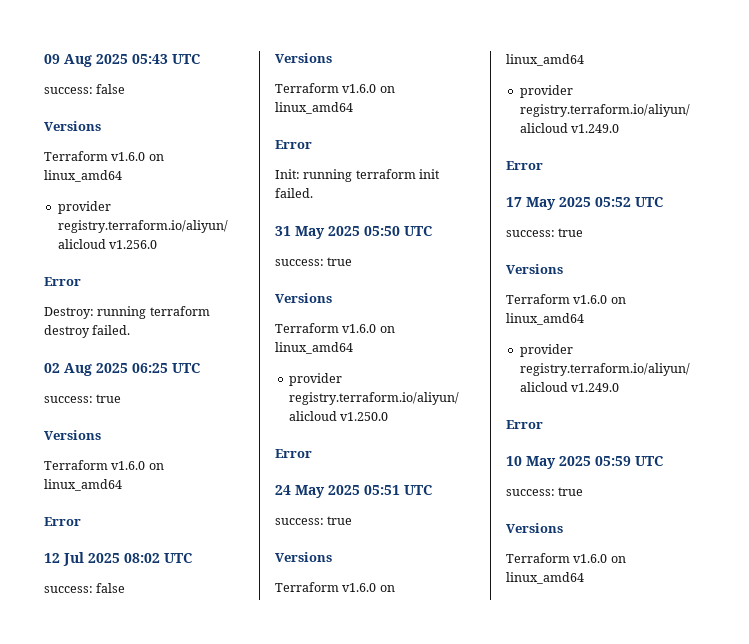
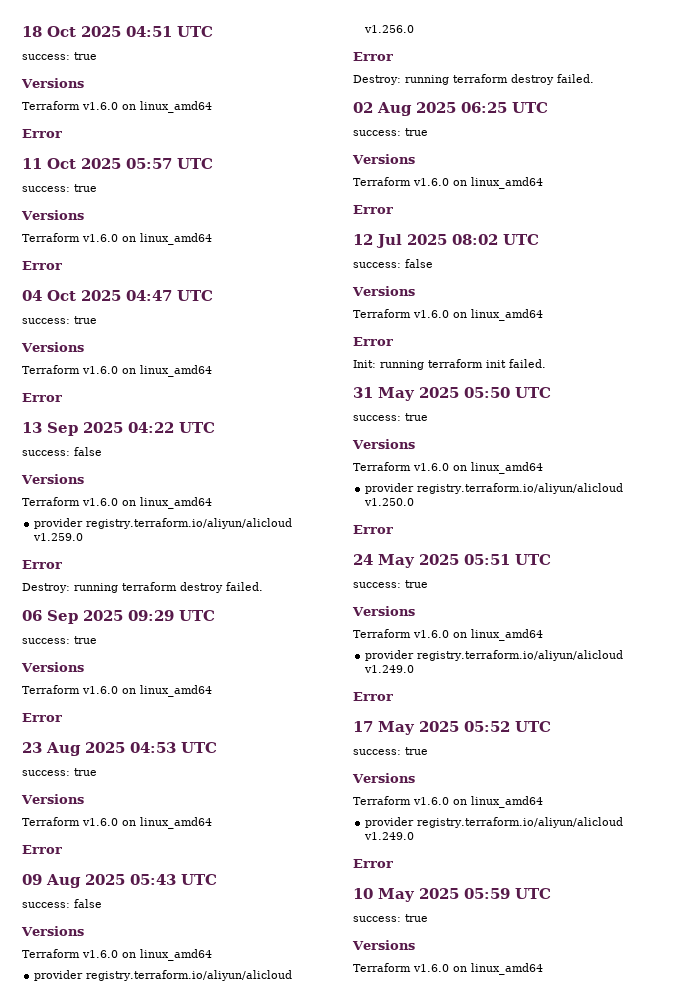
(44, 59) none -> [22,26,213,37] [22,52,97,60] [21,78,84,88] [22,101,212,113] [22,129,62,138] [22,158,213,169] [22,184,97,192] [21,210,84,220] [22,233,212,245] [22,261,62,270] [22,290,213,301] [22,316,97,324] [21,342,84,352] [22,365,212,377] [22,393,62,402] [22,422,215,436] [22,447,102,456] [21,474,84,484] [22,497,212,509] [34,518,293,529] [33,533,84,541] [22,560,62,569] [22,582,263,593] [22,610,215,624] [22,636,97,644] [21,662,84,672] [22,685,212,697] [22,713,62,722] [22,742,217,756] [22,768,97,776] [21,794,84,804] [22,817,212,829] [22,845,62,854] 18 Oct 2025 04:51 UTC // success: true // Versions // Terraform v1.6.0 on linux_amd64 // Error // 11 Oct 2025 05:57 UTC // success: true // Versions // Terraform v1.6.0 on linux_amd64 // Error // 04 Oct 2025 04:47 UTC // success: true // Versions // Terraform v1.6.0 on linux_amd64 // Error // 13 Sep 2025 04:22 UTC // success: false // Versions // Terraform v1.6.0 on linux_amd64 // provider registry.terraform.io/aliyun/alicloud v1.259.0 // Error // Destroy: running terraform destroy failed. // 06 Sep 2025 09:29 UTC // success: true // Versions // Terraform v1.6.0 on linux_amd64 // Error // 23 Aug 2025 04:53 UTC // success: true // Versions // Terraform v1.6.0 on linux_amd64 // Error //

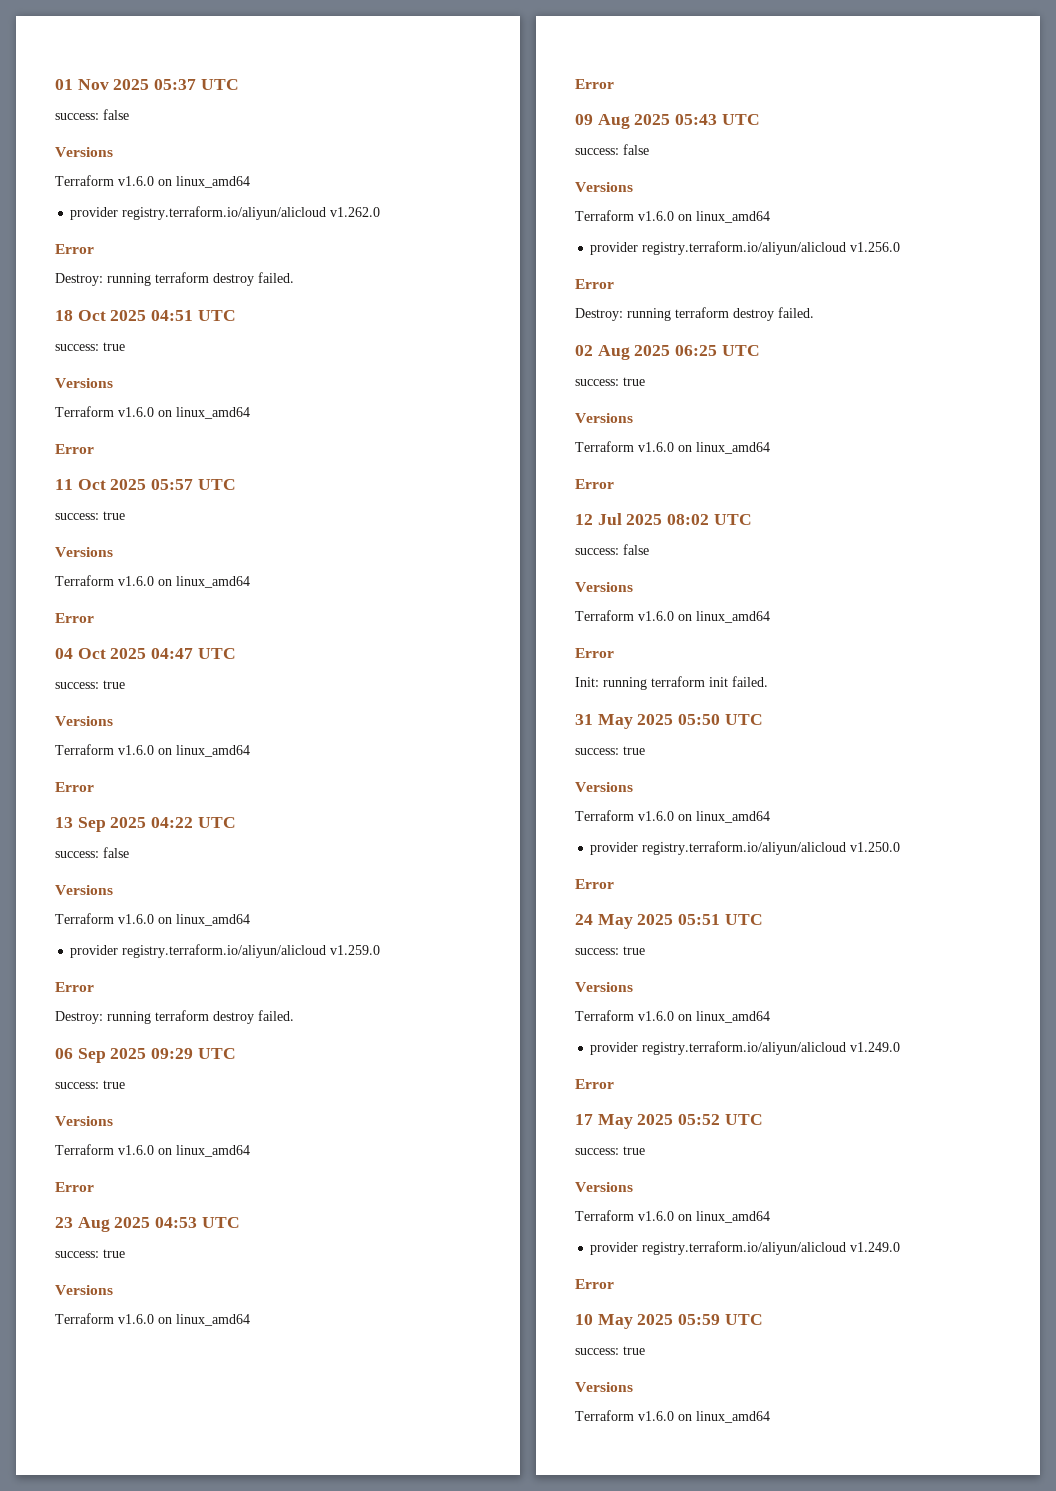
(22, 31) none -> [55,79,239,90] [55,109,129,120] [55,147,113,157] [55,175,250,188] [70,206,381,220] [55,244,94,254] [55,272,294,286] 01 Nov 2025 05:37 UTC // success: false // Versions // Terraform v1.6.0 on linux_amd64 // provider registry.terraform.io/aliyun/alicloud v1.262.0 // Error // Destroy: running terraform destroy failed. //

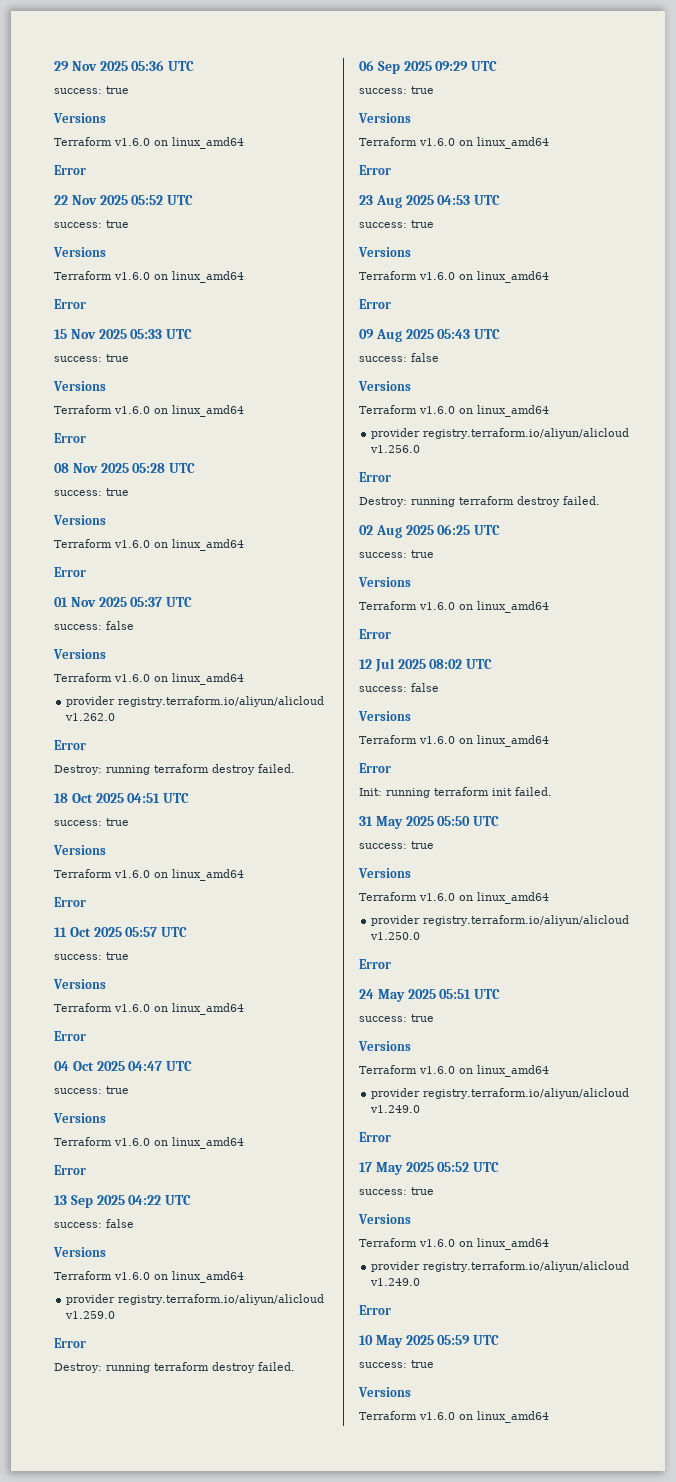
(55, 84) none -> [54,60,195,71] [54,86,129,94] [53,113,106,123] [54,137,244,149] [54,165,86,175] [54,195,194,205] [54,220,129,228] [53,247,106,257] [54,271,244,283] [54,299,86,309] [54,329,193,339] [54,354,129,362] [53,381,106,391] [54,405,244,417] [54,433,86,443] [54,463,196,473] [54,488,129,496] [53,515,106,525] [54,539,244,551] [54,567,86,577] 29 Nov 2025 05:36 UTC // success: true // Versions // Terraform v1.6.0 on linux_amd64 // Error // 22 Nov 2025 05:52 UTC // success: true // Versions // Terraform v1.6.0 on linux_amd64 // Error // 15 Nov 2025 05:33 UTC // success: true // Versions // Terraform v1.6.0 on linux_amd64 // Error // 08 Nov 2025 05:28 UTC // success: true // Versions // Terraform v1.6.0 on linux_amd64 // Error //

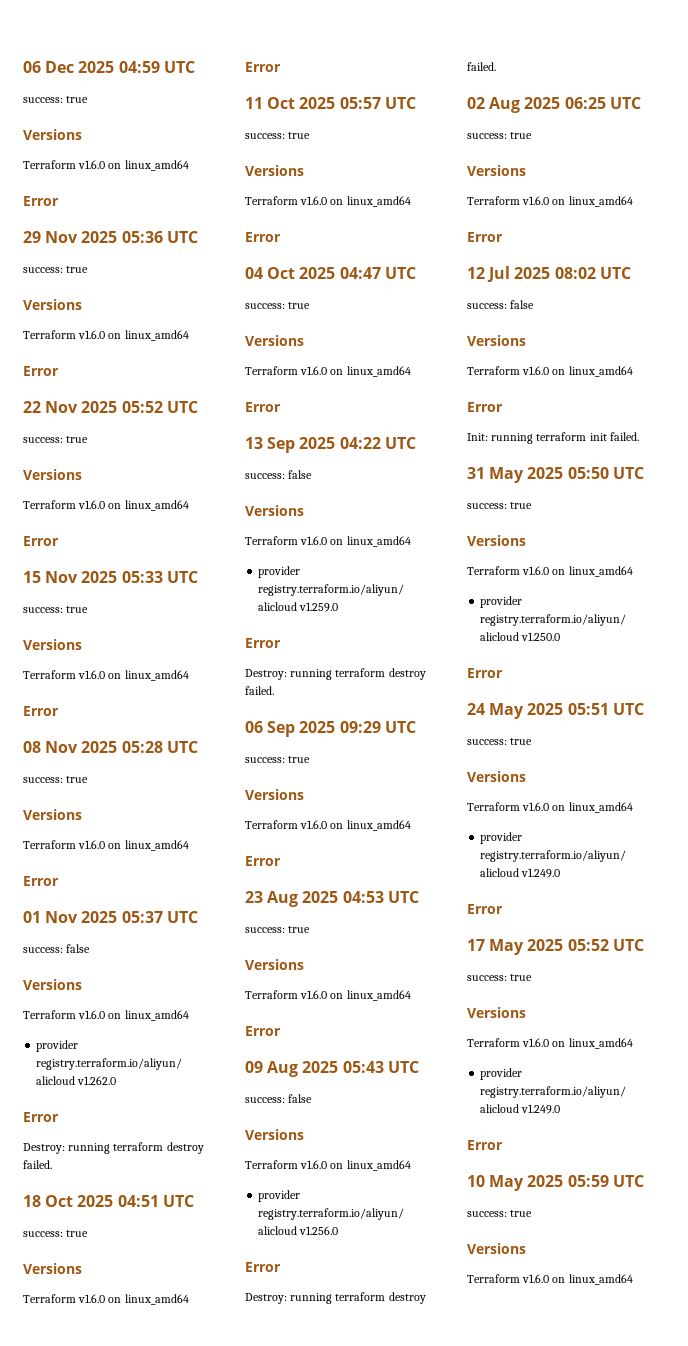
(54, 66) none -> [23,61,195,73] [23,96,89,103] [23,129,82,140] [23,160,189,171] [23,196,59,206] 06 Dec 2025 04:59 UTC // success: true // Versions // Terraform v1.6.0 on linux_amd64 // Error //

